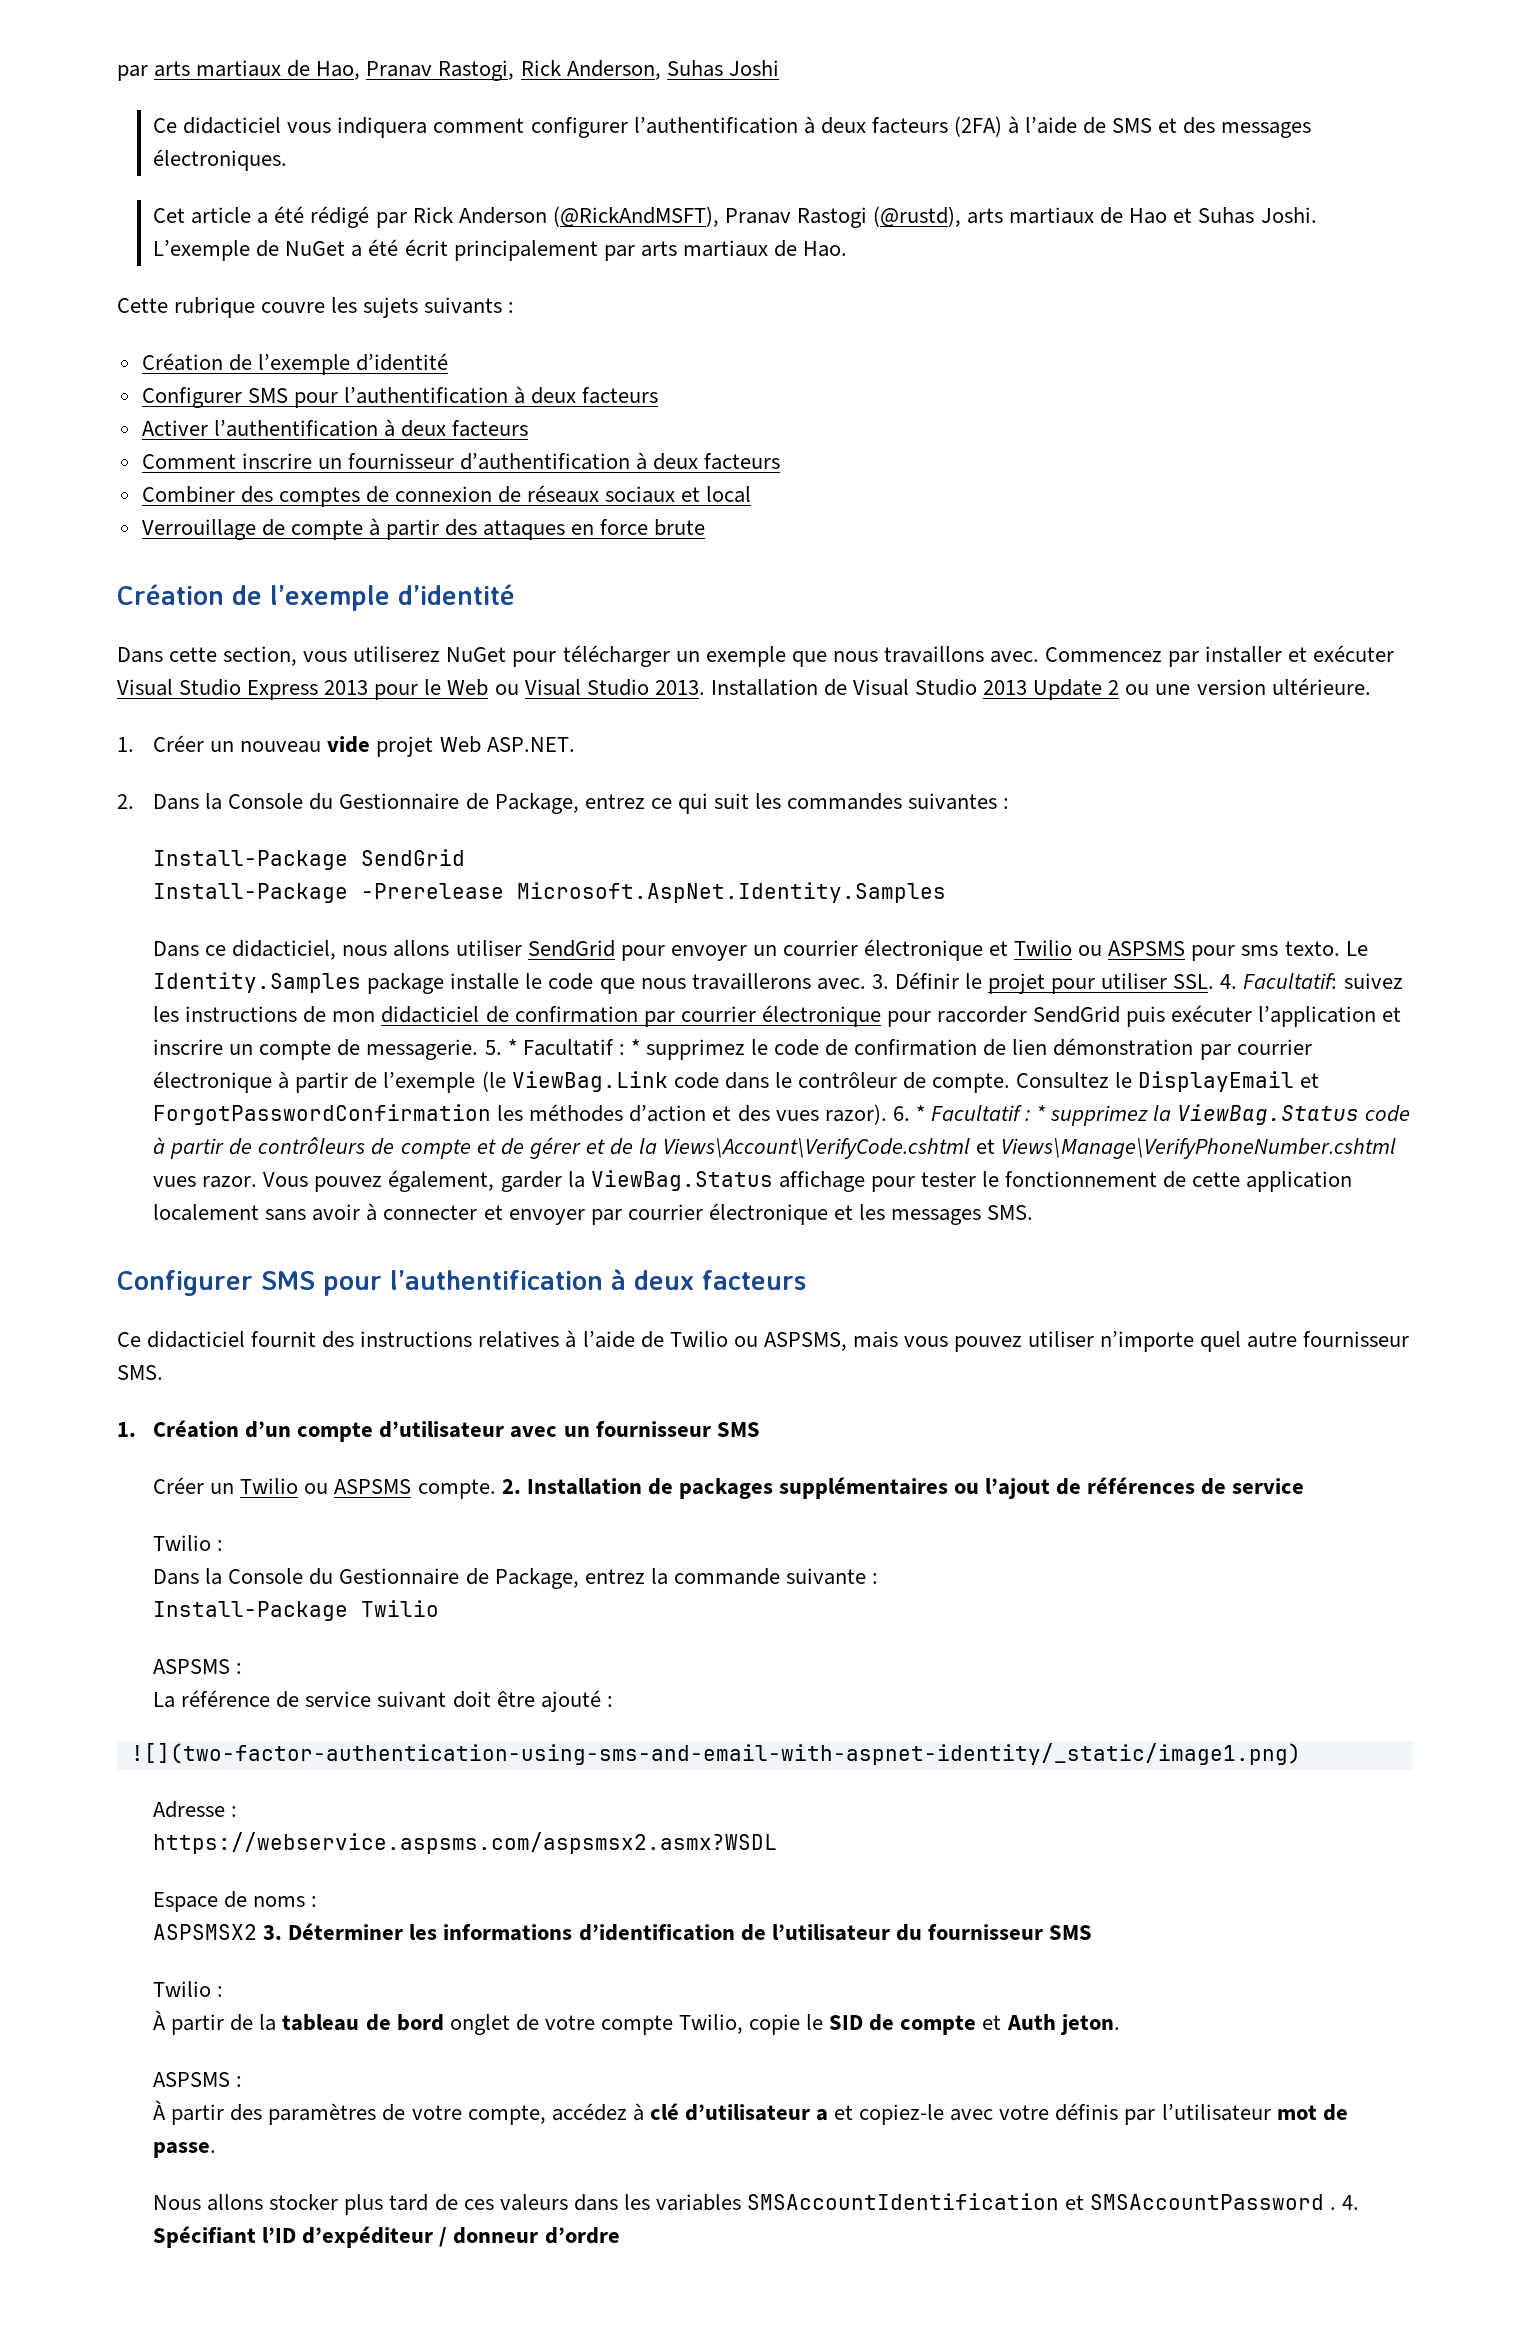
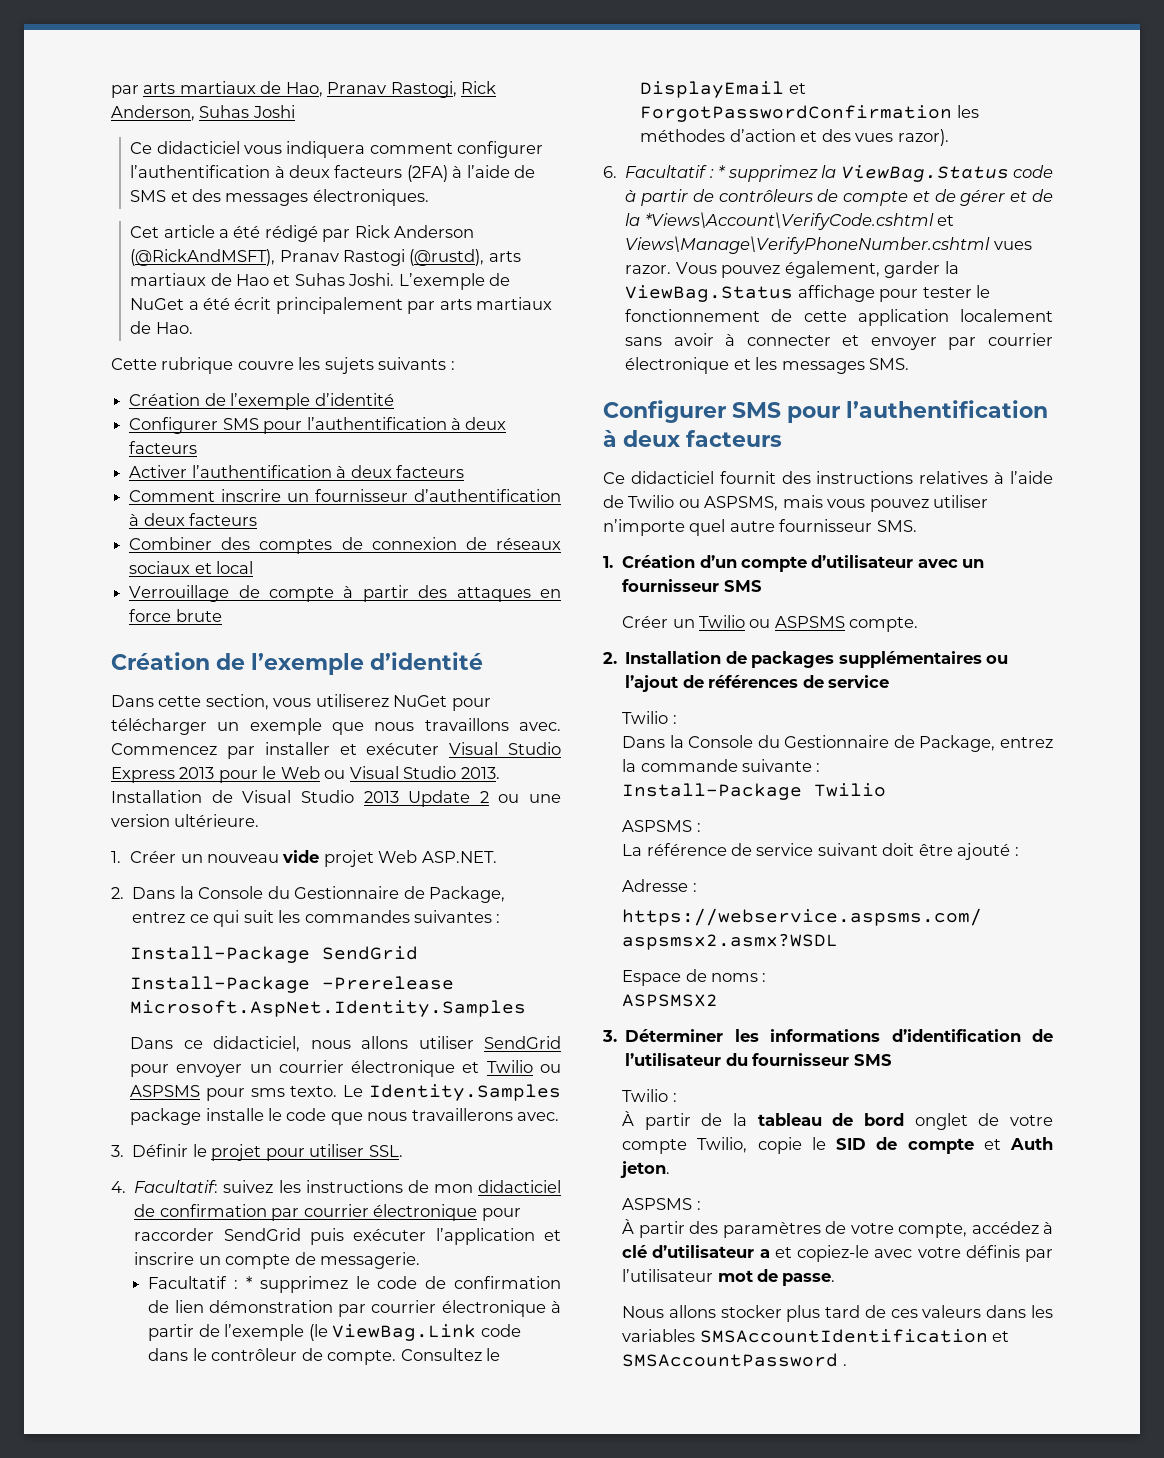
(866, 984) none -> (560, 1116) //
(1215, 981) none -> (403, 1151) //
[484,1039,517,1055] 5. * -> (421, 1260) //
[892,1105,925,1121] 6. * -> [603,166,617,178] // 6.
[663,1138,971,1159] Views\Account\VerifyCode.cshtml -> [644,212,934,230] *Views\Account\VerifyCode.cshtml
(496, 1489) none -> (919, 624) //
[130,1743,1301,1765] // ![](two-factor-authentication-using-sms-and-email-with-aspnet-identity/_static/image1.png) -> (1019, 851) none
(258, 1932) none -> (719, 1000) //
[1342,2195,1360,2210] [153,2226,620,2248] 4. Spécifiant l’ID d’expéditeur / donneur d’ordre -> (847, 1365) none

